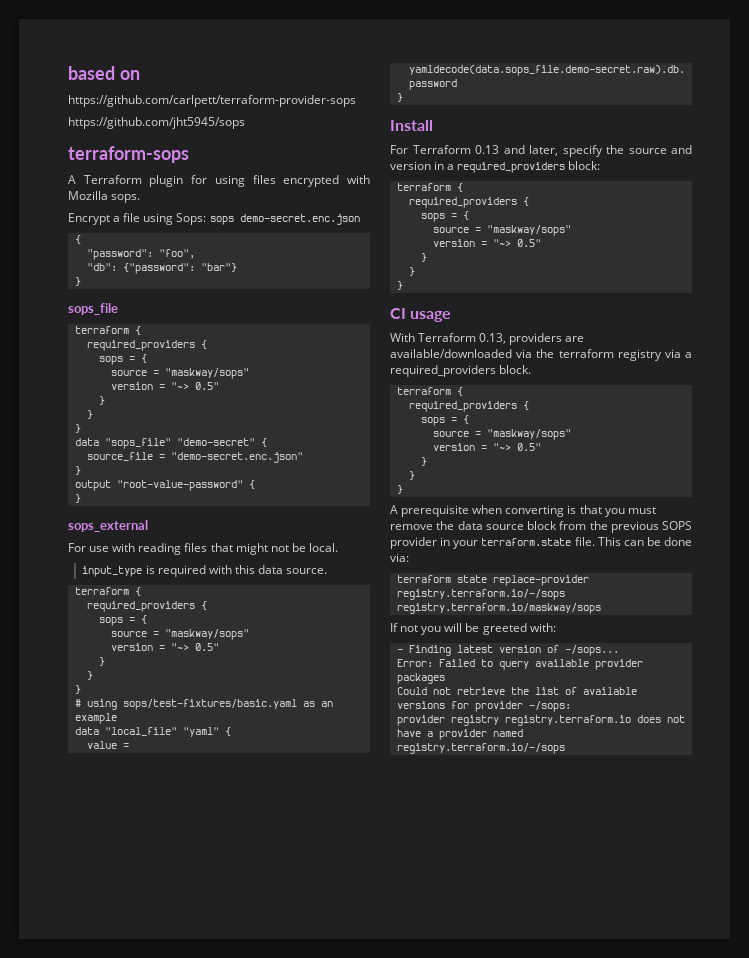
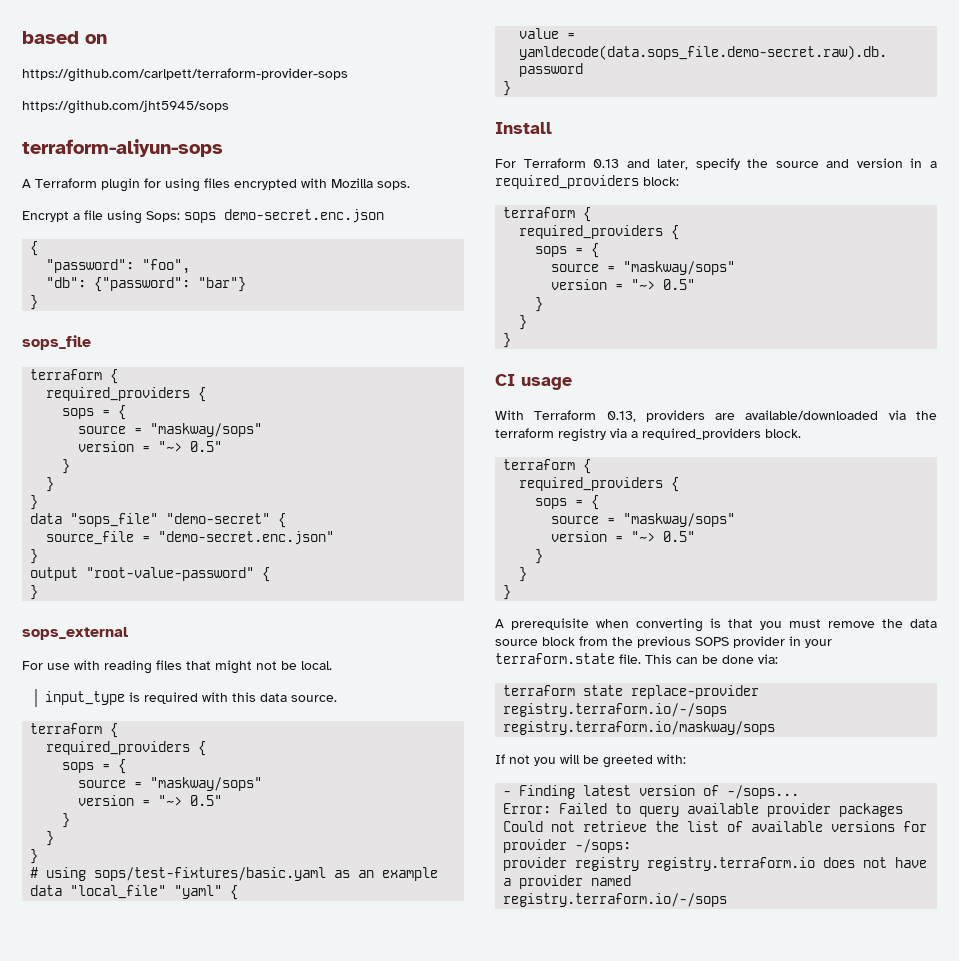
[68,146,189,163] terraform-sops -> [22,139,223,157] terraform-aliyun-sops

